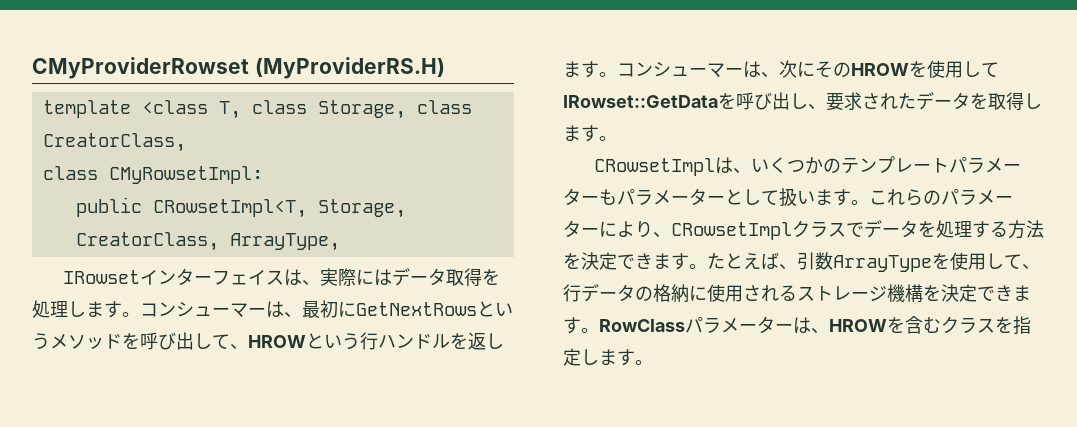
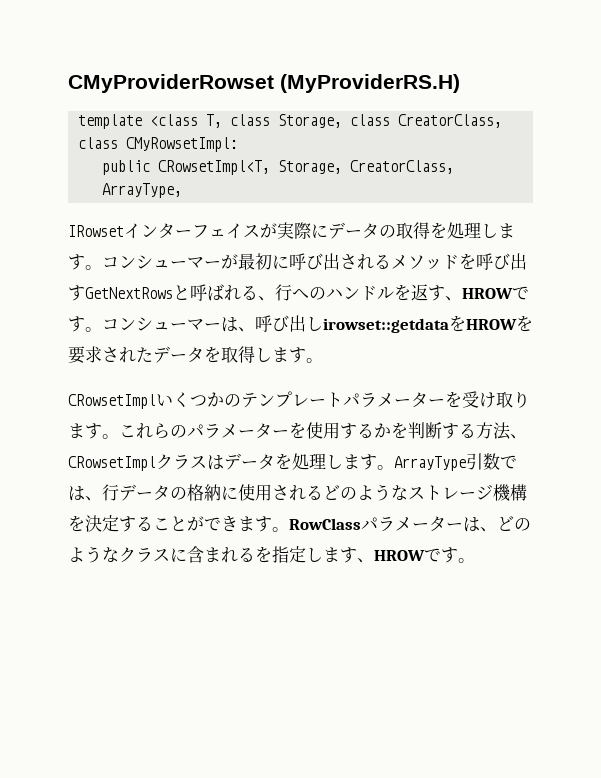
[283,268,446,287] は、実際にはデータ -> [260,222,396,239] が実際にデータの
[266,300,513,318] [32,332,378,350] は、最初にGetNextRowsというメソッドを呼び出して、HROWという行 -> [221,253,527,270] [68,284,326,301] が最初に呼び出されるメソッドを呼び出すGetNextRowsと呼ばれる、行への
[486,333,504,349] [563,60,999,78] [563,92,826,110] します。コンシューマーは、次にそのHROWを使用してIRowset::GetDataを呼び出し、 -> [428,285,529,301] [68,315,533,333] す、HROWです。コンシューマーは、呼び出しirowset::getdataをHROWを
[714,157,751,174] は、 -> (156, 401) none
[599,188,815,207] もパラメーターとして扱い -> [445,391,530,408] を受け取り
[599,221,653,238] により -> [289,422,511,440] を使用するかを判断する方法
[846,222,864,237] で -> [207,455,224,470] は
[972,220,1044,239] [563,252,1022,272] する方法を決定できます。たとえば、引数ArrayTypeを使用して -> [326,453,517,471] [68,486,85,501] します。ArrayType引数では
(797, 293) none -> [323,484,408,501] どのような
(977, 293) none -> [119,516,204,532] することが
[829,316,995,334] HROWを含むクラス -> [497,516,531,531] [68,546,255,563] どのようなクラスに含まれる
(635, 357) none -> [357,547,458,563] 、HROWです

